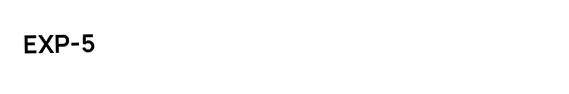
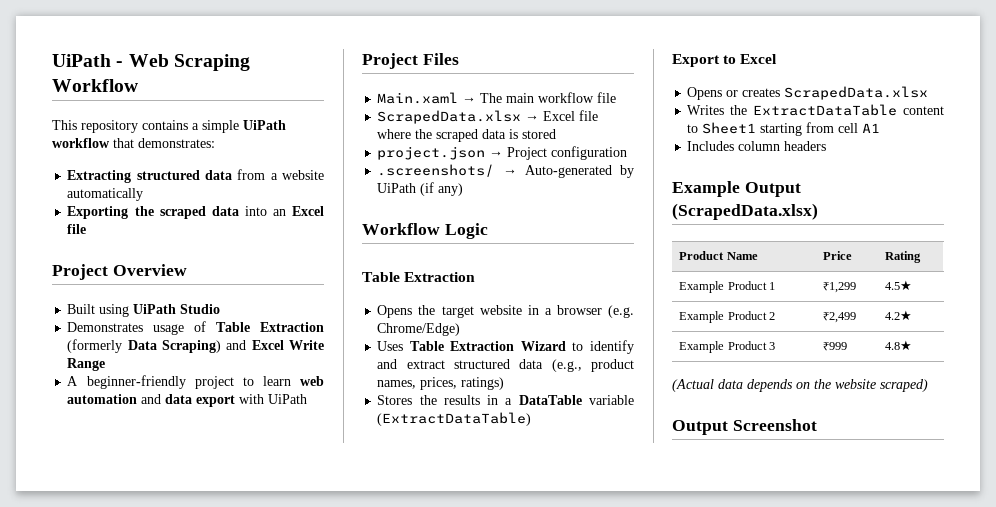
[22,34,97,54] EXP-5 -> [52,54,250,71] [52,79,138,92] [52,120,286,133] [52,138,215,148] [67,169,324,183] [67,188,144,201] [67,206,324,219] [67,224,87,234] [52,264,187,280] [67,304,221,317] [67,321,324,335] [67,339,324,353] [67,358,106,371] [67,375,324,389] [67,394,308,407] [362,53,459,69] [377,92,617,104] [377,110,599,124] [377,129,557,142] [377,146,628,160] [377,164,634,178] [377,182,464,196] [362,223,488,239] [362,272,476,282] [377,305,634,318] [377,323,461,336] [377,340,634,354] [377,359,634,372] [377,377,505,390] [377,395,634,405] [377,412,532,426] [672,54,778,67] [687,86,929,100] [687,104,944,116] [687,122,881,136] [687,141,827,151] [672,181,801,197] [672,203,818,220] [679,251,758,260] [823,251,853,260] [885,251,922,263] [679,281,776,293] [823,282,857,293] [885,280,913,291] [679,311,776,323] [823,312,857,323] [885,310,913,321] [679,341,776,353] [823,342,848,351] [885,340,913,351] [672,379,928,392] [672,419,817,435] UiPath - Web Scraping Workflow // This repository contains a simple UiPath workflow that demonstrates: // Extracting structured data from a website automatically // Exporting the scraped data into an Excel file // Project Overview // Built using UiPath Studio // Demonstrates usage of Table Extraction (formerly Data Scraping) and Excel Write Range // A beginner-friendly project to learn web automation and data export with UiPath // Project Files // Main.xaml → The main workflow file // ScrapedData.xlsx → Excel file where the scraped data is stored // project.json → Project configuration // .screenshots/ → Auto-generated by UiPath (if any) // Workflow Logic // Table Extraction // Opens the target website in a browser (e.g. Chrome/Edge) // Uses Table Extraction Wizard to identify and extract structured data (e.g., product names, prices, ratings) // Stores the results in a DataTable variable (ExtractDataTable) // Export to Excel // Opens or creates ScrapedData.xlsx // Writes the ExtractDataTable content to Sheet1 starting from cell A1 // Includes column headers // Example Output (ScrapedData.xlsx) // Product Name | Price | Rating // Example Product 1 | ₹1,299 | 4.5★ // Example Product 2 | ₹2,499 | 4.2★ // Example Product 3 | ₹999 | 4.8★ // (Actual data depends on the website scraped) // Output Screenshot

